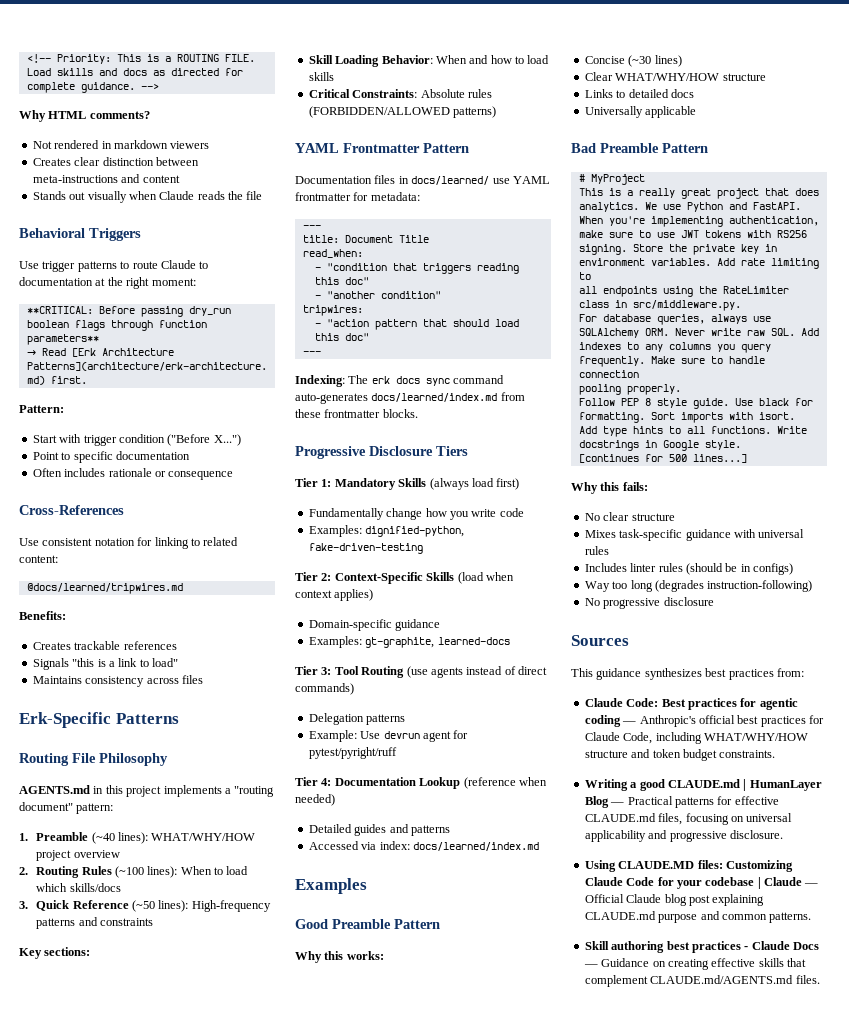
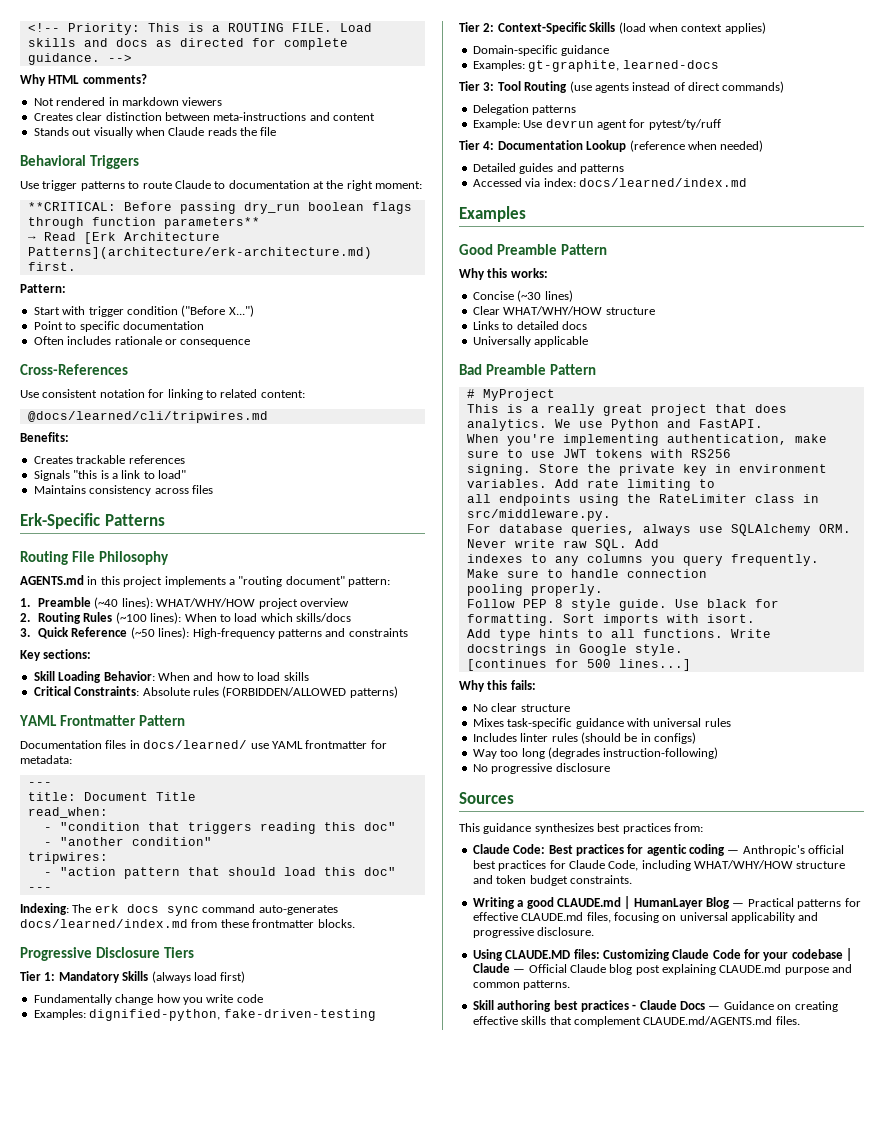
[26,583,183,594] @docs/learned/tripwires.md -> [27,411,268,423] @docs/learned/cli/tripwires.md
[308,747,397,759] pytest/pyright/ruff -> [648,119,721,130] pytest/ty/ruff

